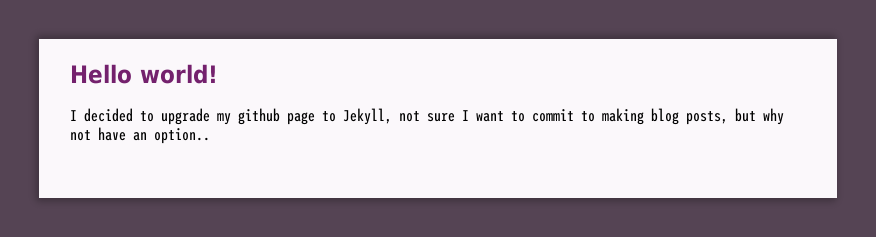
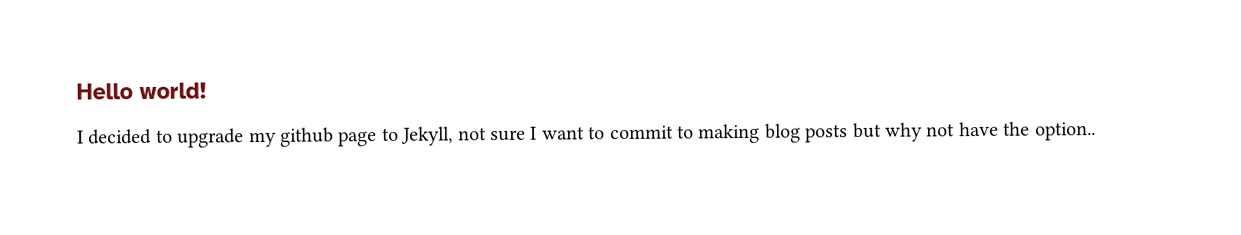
[686,111,728,125] posts, -> [805,124,849,143] posts
[133,132,147,141] an -> [1003,121,1031,136] the

